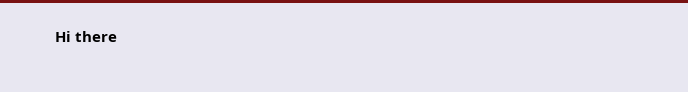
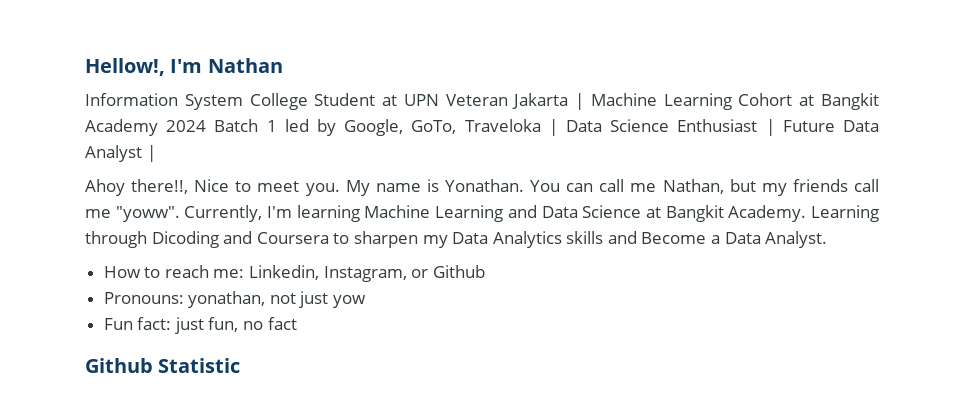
[55,31,118,42] Hi there -> [85,58,283,76] [85,93,879,110] [85,119,880,136] [85,145,156,162] [85,179,879,196] [85,205,879,222] [85,231,828,248] [103,265,485,282] [103,291,367,308] [103,317,297,334] [85,358,241,373] Hellow!, I'm Nathan // Information System College Student at UPN Veteran Jakarta | Machine Learning Cohort at Bangkit Academy 2024 Batch 1 led by Google, GoTo, Traveloka | Data Science Enthusiast | Future Data Analyst | // Ahoy there!!, Nice to meet you. My name is Yonathan. You can call me Nathan, but my friends call me "yoww". Currently, I'm learning Machine Learning and Data Science at Bangkit Academy. Learning through Dicoding and Coursera to sharpen my Data Analytics skills and Become a Data Analyst. // How to reach me: Linkedin, Instagram, or Github // Pronouns: yonathan, not just yow // Fun fact: just fun, no fact // Github Statistic

